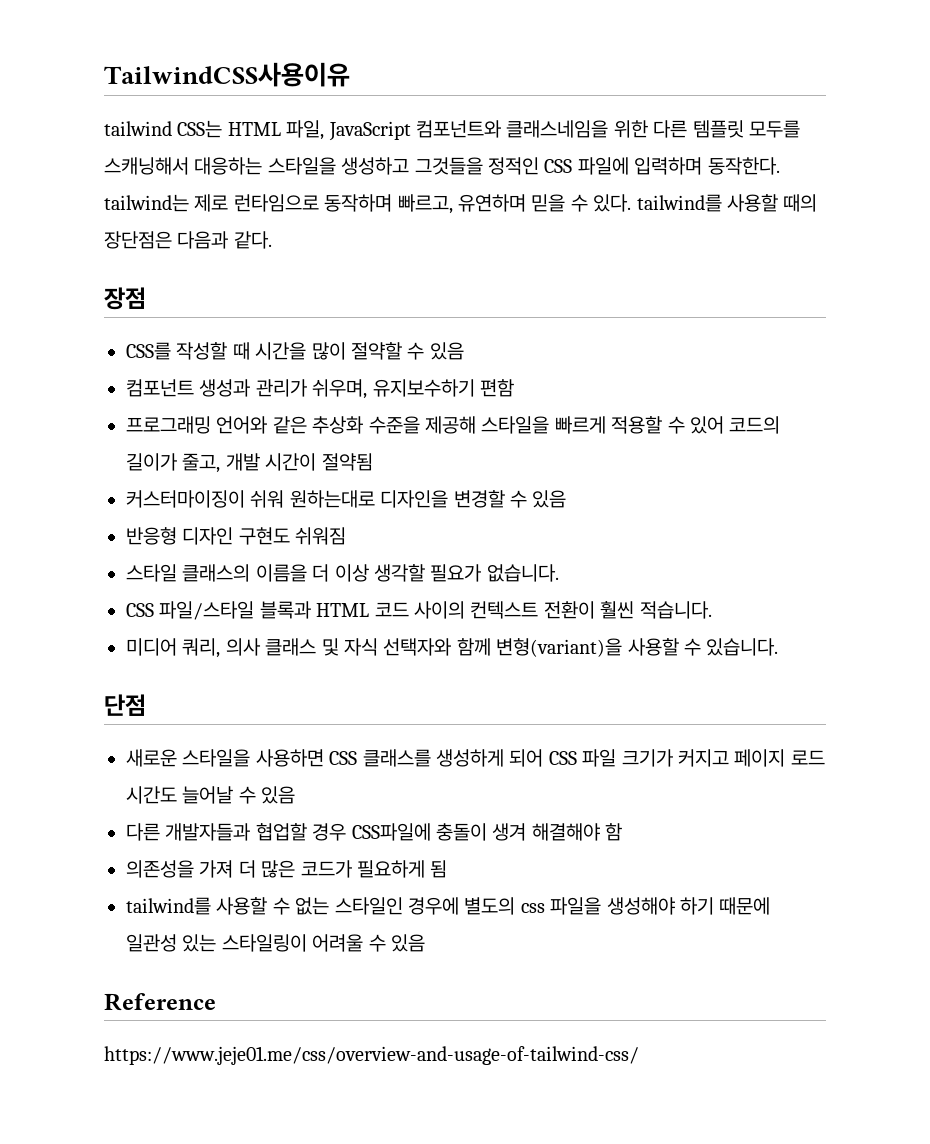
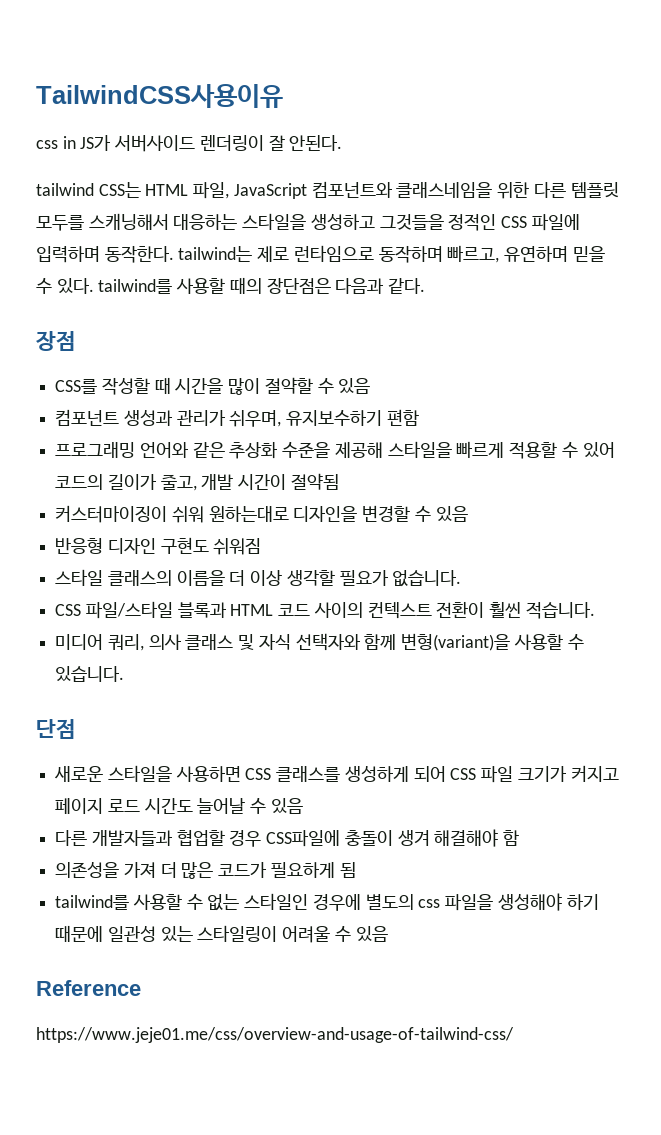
(350, 74) none -> [36,135,343,152] // css in JS가 서버사이드 렌더링이 잘 안된다.

